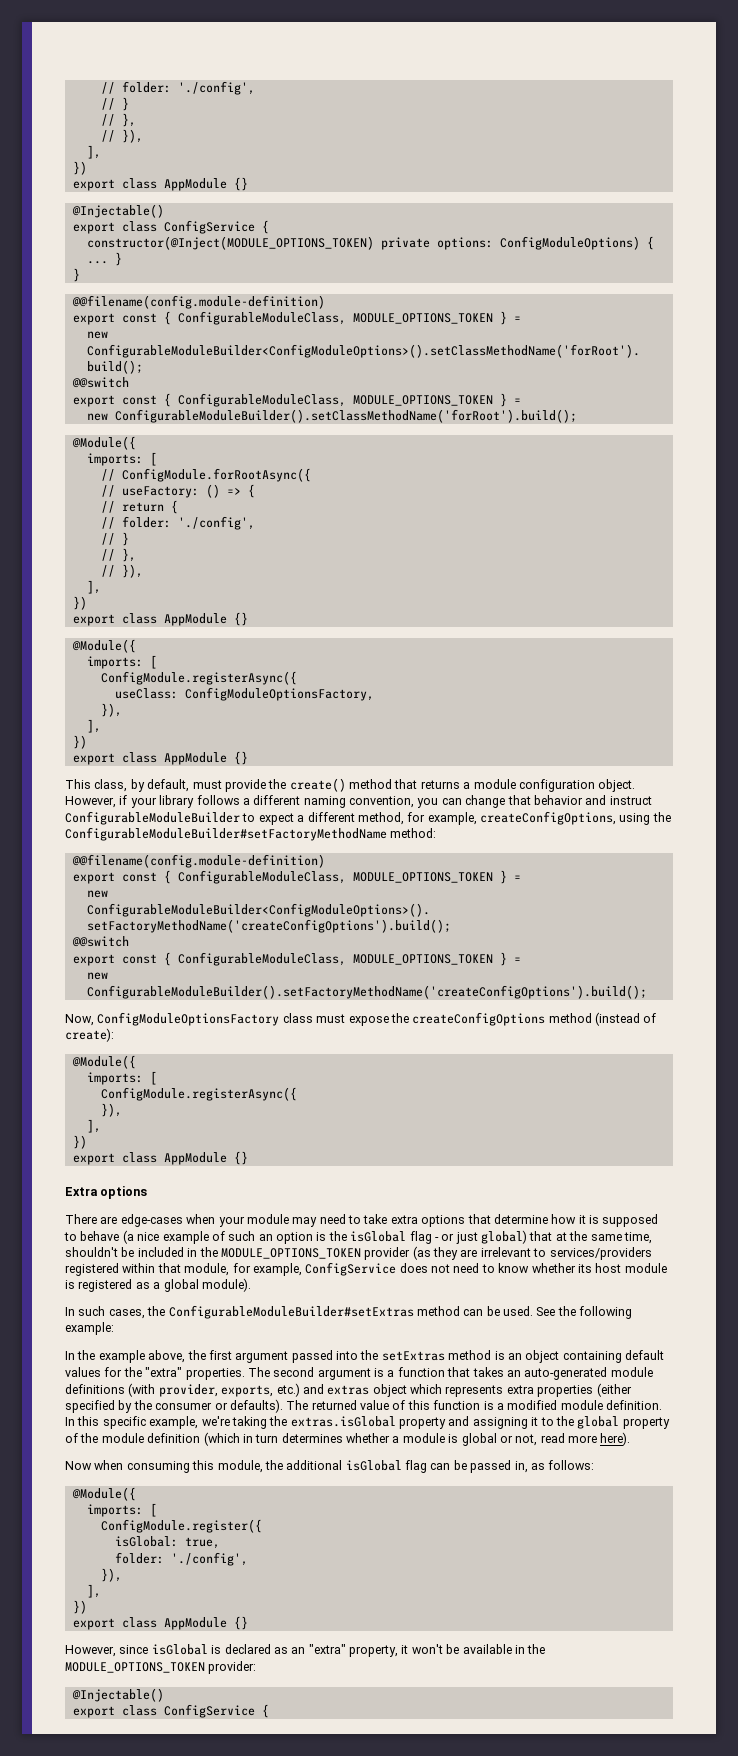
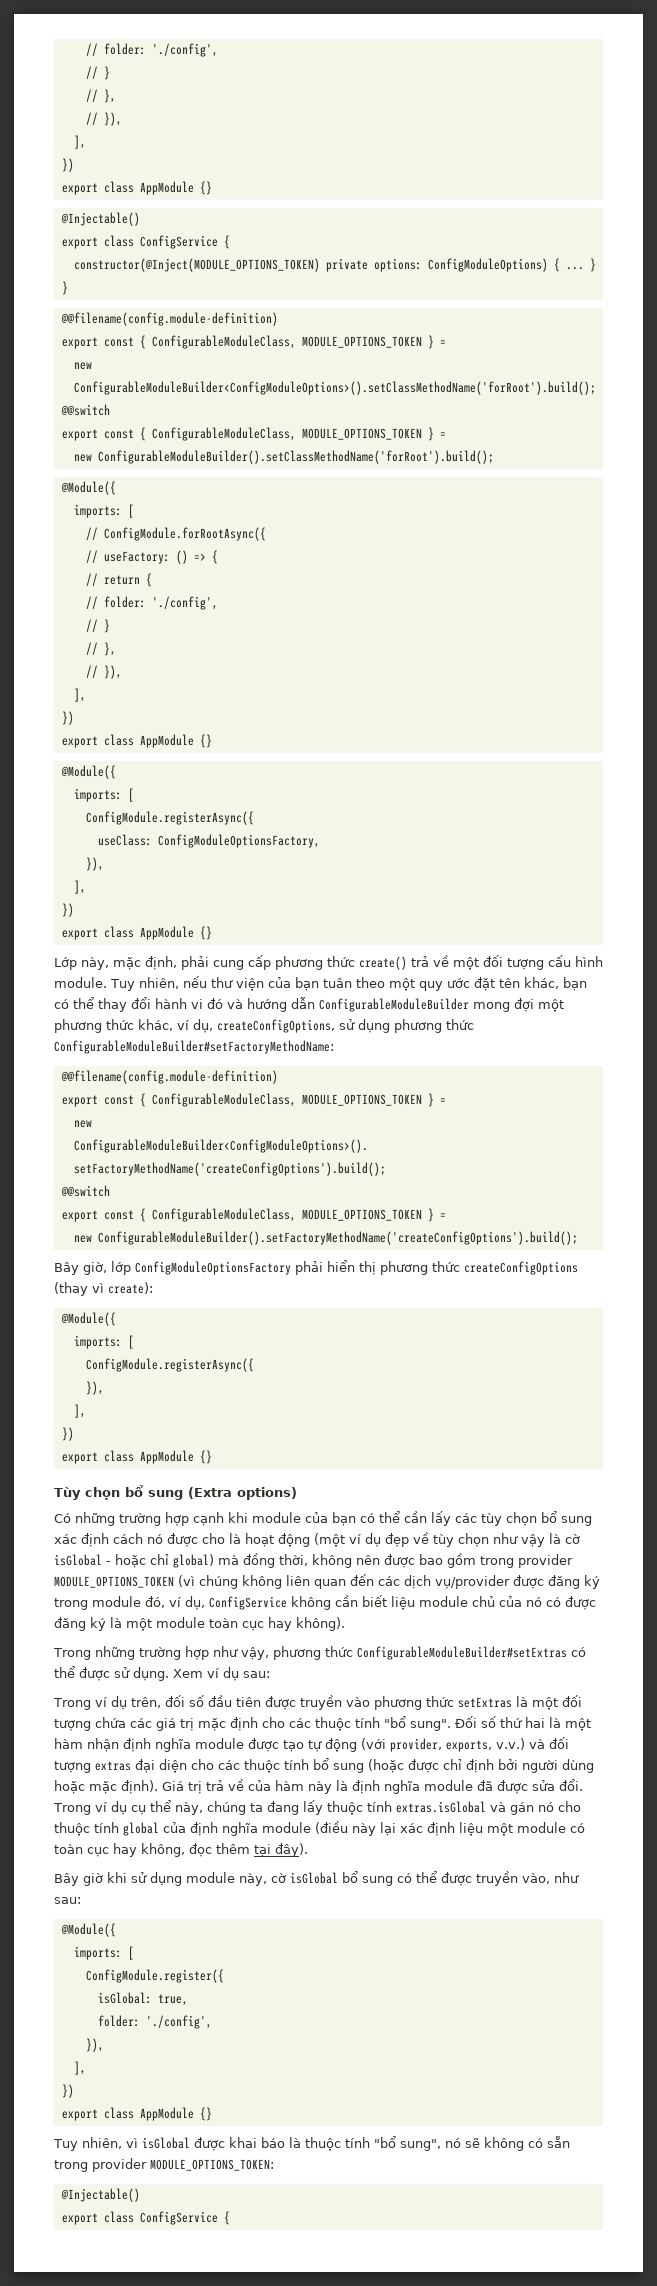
[65,778,636,792] [65,795,652,808] [65,811,671,825] [65,827,437,841] This class, by default, must provide the create() method that returns a module configuration object. However, if your library follows a different naming convention, you can change that behavior and instruct ConfigurableModuleBuilder to expect a different method, for example, createConfigOptions, using the ConfigurableModuleBuilder#setFactoryMethodName method: -> [54,955,603,970] [54,976,587,991] [54,997,564,1012] [54,1019,474,1033] [54,1040,334,1054] Lớp này, mặc định, phải cung cấp phương thức create() trả về một đối tượng cấu hình module. Tuy nhiên, nếu thư viện của bạn tuân theo một quy ước đặt tên khác, bạn có thể thay đổi hành vi đó và hướng dẫn ConfigurableModuleBuilder mong đợi một phương thức khác, ví dụ, createConfigOptions, sử dụng phương thức ConfigurableModuleBuilder#setFactoryMethodName:
[65,1012,657,1026] Now, ConfigModuleOptionsFactory class must expose the createConfigOptions method (instead of -> [54,1260,578,1275] [54,1282,104,1296] Bây giờ, lớp ConfigModuleOptionsFactory phải hiển thị phương thức createConfigOptions (thay vì
[65,1186,148,1199] [65,1214,659,1227] [64,1230,652,1244] [65,1246,652,1260] [65,1262,667,1276] [65,1278,251,1292] [65,1305,633,1319] [65,1322,114,1335] [65,1350,664,1363] [65,1367,653,1380] [65,1383,632,1397] [65,1399,662,1413] [65,1416,670,1429] [65,1432,631,1446] [65,1460,595,1473] Extra options // There are edge-cases when your module may need to take extra options that determine how it is supposed to behave (a nice example of such an option is the isGlobal flag - or just global) that at the same time, shouldn't be included in the MODULE_OPTIONS_TOKEN provider (as they are irrelevant to services/providers registered within that module, for example, ConfigService does not need to know whether its host module is registered as a global module). // In such cases, the ConfigurableModuleBuilder#setExtras method can be used. See the following example: // In the example above, the first argument passed into the setExtras method is an object containing default values for the "extra" properties. The second argument is a function that takes an auto-generated module definitions (with provider, exports, etc.) and extras object which represents extra properties (either specified by the consumer or defaults). The returned value of this function is a modified module definition. In this specific example, we're taking the extras.isGlobal property and assigning it to the global property of the module definition (which in turn determines whether a module is global or not, read more here). // Now when consuming this module, the additional isGlobal flag can be passed in, as follows: -> [54,1485,297,1500] [54,1511,592,1526] [54,1532,580,1547] [54,1553,573,1568] [54,1574,600,1589] [54,1595,596,1610] [54,1617,345,1631] [53,1646,586,1660] [54,1666,270,1681] [53,1695,582,1710] [54,1716,591,1731] [54,1737,569,1752] [54,1758,594,1773] [54,1779,583,1794] [53,1800,581,1815] [54,1821,585,1836] [54,1843,308,1857] [54,1871,579,1886] [54,1897,81,1904] Tùy chọn bổ sung (Extra options) // Có những trường hợp cạnh khi module của bạn có thể cần lấy các tùy chọn bổ sung xác định cách nó được cho là hoạt động (một ví dụ đẹp về tùy chọn như vậy là cờ isGlobal - hoặc chỉ global) mà đồng thời, không nên được bao gồm trong provider MODULE_OPTIONS_TOKEN (vì chúng không liên quan đến các dịch vụ/provider được đăng ký trong module đó, ví dụ, ConfigService không cần biết liệu module chủ của nó có được đăng ký là một module toàn cục hay không). // Trong những trường hợp như vậy, phương thức ConfigurableModuleBuilder#setExtras có thể được sử dụng. Xem ví dụ sau: // Trong ví dụ trên, đối số đầu tiên được truyền vào phương thức setExtras là một đối tượng chứa các giá trị mặc định cho các thuộc tính "bổ sung". Đối số thứ hai là một hàm nhận định nghĩa module được tạo tự động (với provider, exports, v.v.) và đối tượng extras đại diện cho các thuộc tính bổ sung (hoặc được chỉ định bởi người dùng hoặc mặc định). Giá trị trả về của hàm này là định nghĩa module đã được sửa đổi. Trong ví dụ cụ thể này, chúng ta đang lấy thuộc tính extras.isGlobal và gán nó cho thuộc tính global của định nghĩa module (điều này lại xác định liệu một module có toàn cục hay không, đọc thêm tại đây). // Bây giờ khi sử dụng module này, cờ isGlobal bổ sung có thể được truyền vào, như sau:
[65,1644,546,1657] [65,1661,257,1674] However, since isGlobal is declared as an "extra" property, it won't be available in the MODULE_OPTIONS_TOKEN provider: -> [53,2136,570,2151] [54,2158,274,2172] Tuy nhiên, vì isGlobal được khai báo là thuộc tính "bổ sung", nó sẽ không có sẵn trong provider MODULE_OPTIONS_TOKEN:

